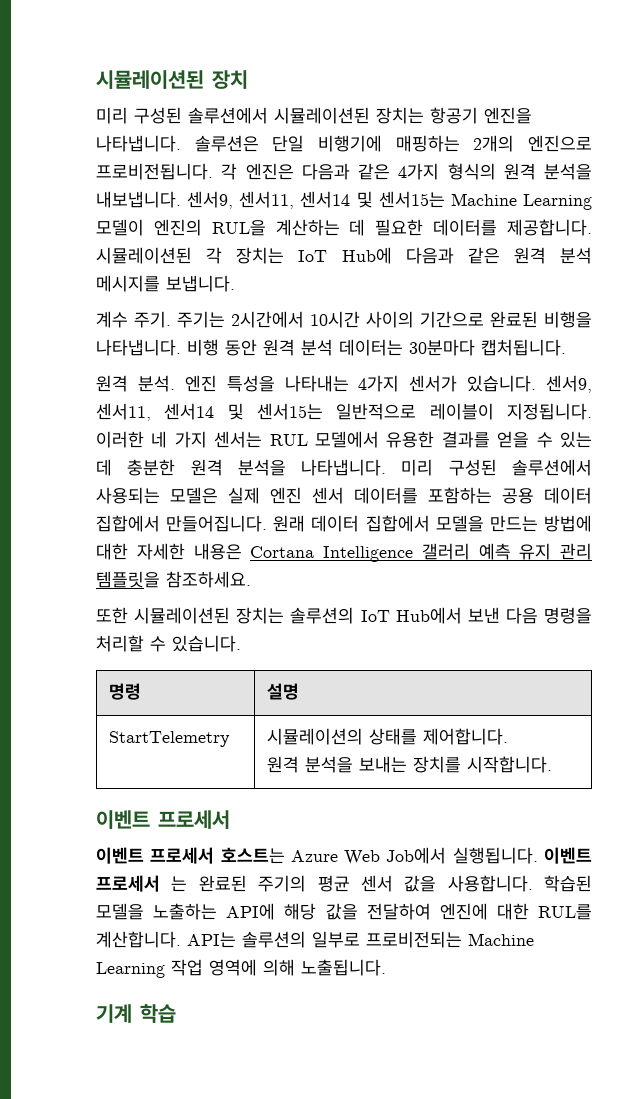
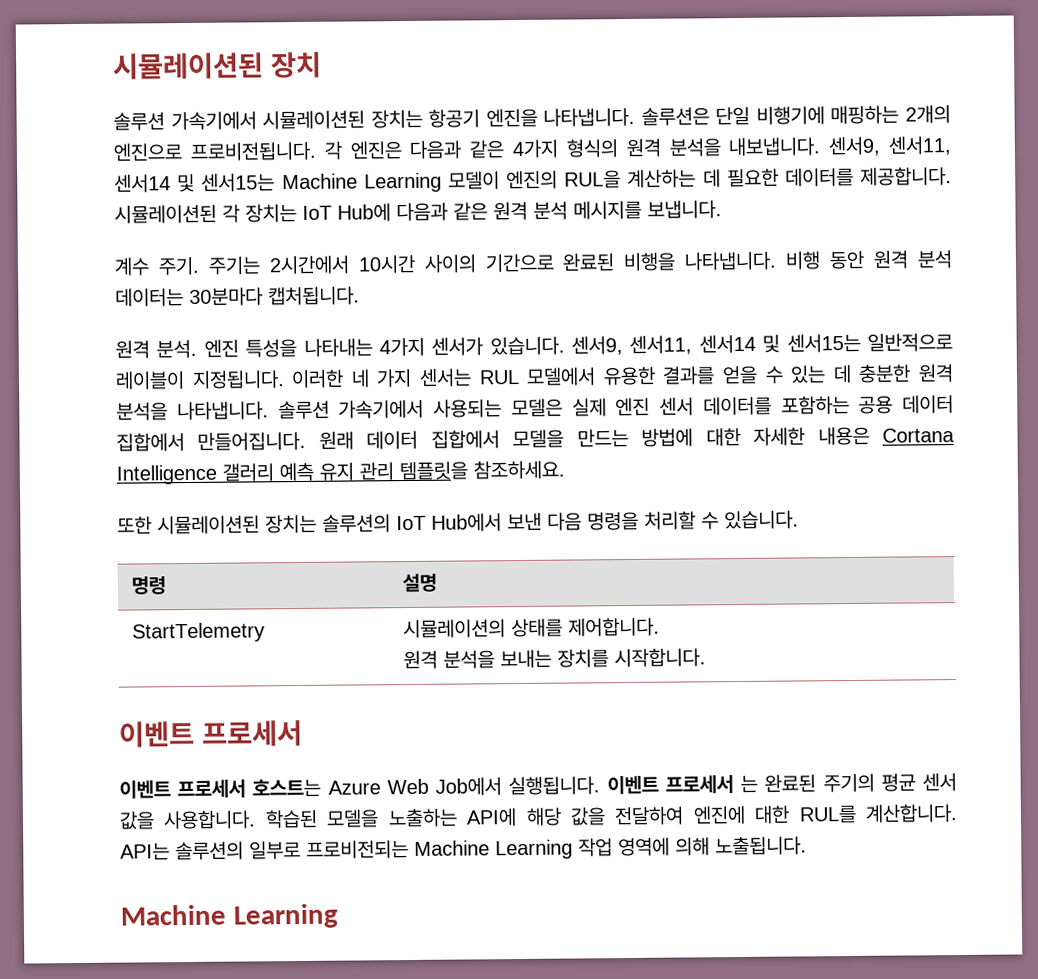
[96,107,268,124] 미리 구성된 솔루션에서 -> [113,111,257,131] 솔루션 가속기에서
[401,459,592,476] 미리 구성된 솔루션에서 -> [277,399,425,420] 솔루션 가속기에서
[96,1004,176,1023] 기계 학습 -> [120,903,338,929] Machine Learning

